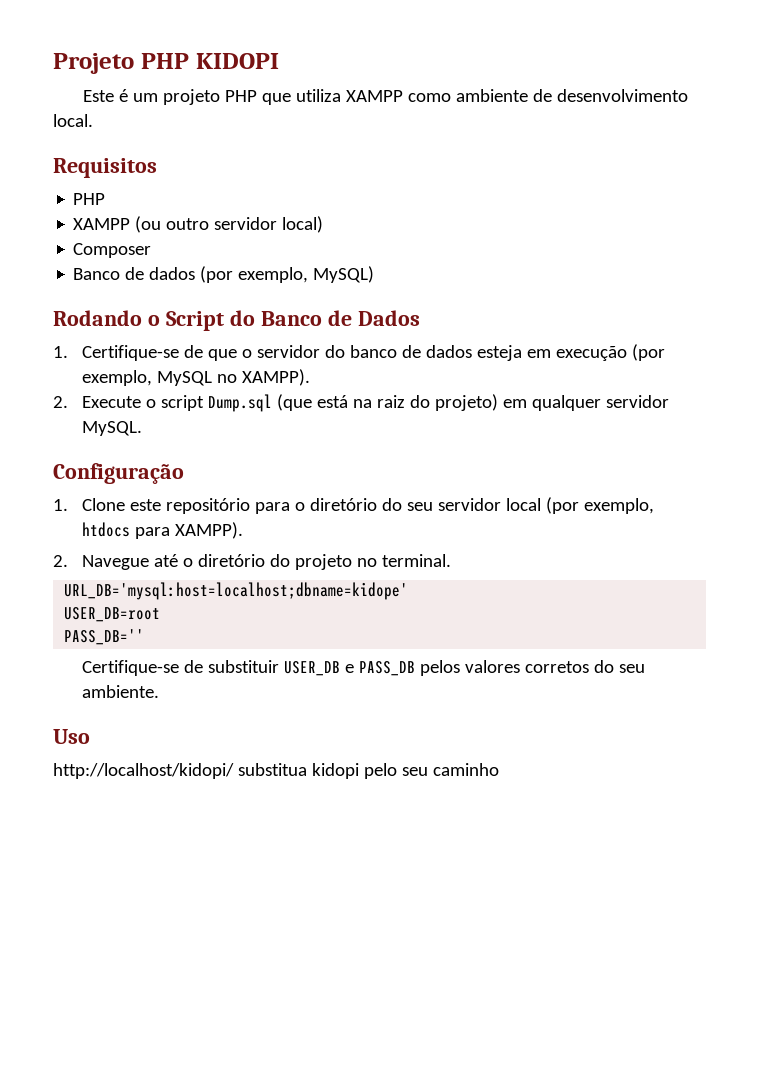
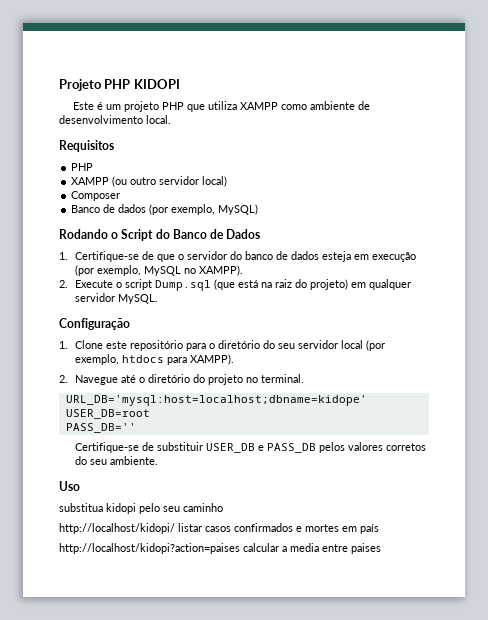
[53,763,234,779] http://localhost/kidopi/ -> (80, 486) none
(499, 769) none -> [59,523,379,534] [59,543,381,554] // http://localhost/kidopi/ listar casos confirmados e mortes em país // http://localhost/kidopi?action=paises calcular a media entre paises

